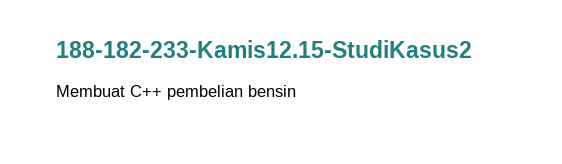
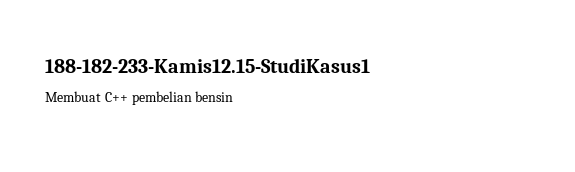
[56,40,472,58] 188-182-233-Kamis12.15-StudiKasus2 -> [45,58,370,73] 188-182-233-Kamis12.15-StudiKasus1

